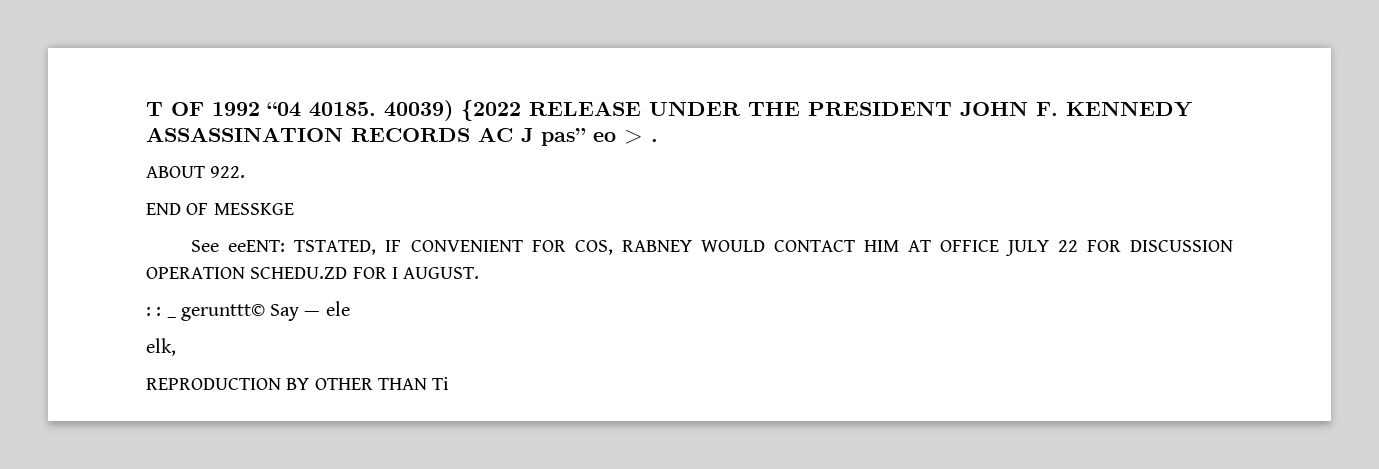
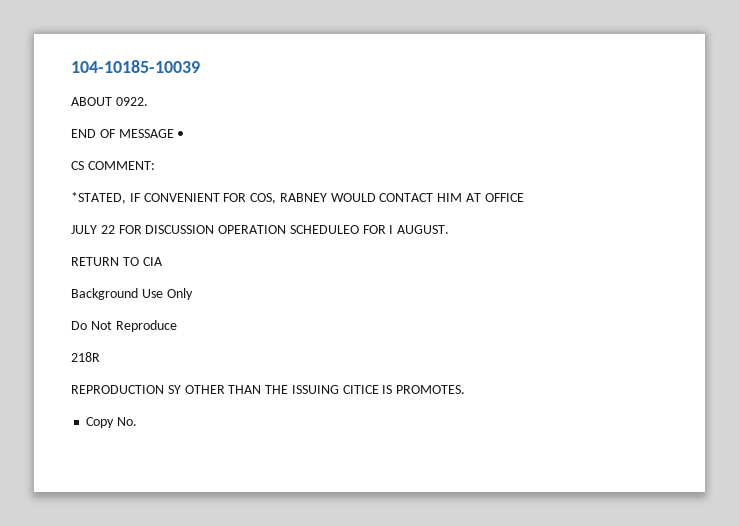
[146,100,1192,121] [146,127,658,146] T OF 1992 “04 40185. 40039) {2022 RELEASE UNDER THE PRESIDENT JOHN F. KENNEDY ASSASSINATION RECORDS AC J pas” eo > . -> [71,60,200,73] 104-10185-10039
[210,166,246,178] 922. -> [115,97,148,106] 0922.
[213,203,294,215] [191,240,377,255] MESSKGE // See eeENT: TSTATED, -> [118,129,185,138] [71,161,155,170] [71,192,126,204] MESSAGE • // CS COMMENT: // *STATED,
(999, 246) none -> (524, 197) //
[250,267,348,279] SCHEDU.ZD -> [289,225,359,234] SCHEDULEO
[146,307,162,316] [166,301,350,321] [146,338,176,356] : : _ gerunttt© Say — ele // elk, -> [71,257,163,266] [71,288,193,300] [71,320,177,332] [71,352,100,362] RETURN TO CIA // Background Use Only // Do Not Reproduce // 218R
[286,378,310,390] BY -> [167,385,181,394] SY
[432,377,450,390] Ti -> [265,385,466,394] [86,417,138,428] THE ISSUING CITICE IS PROMOTES. // Copy No.

